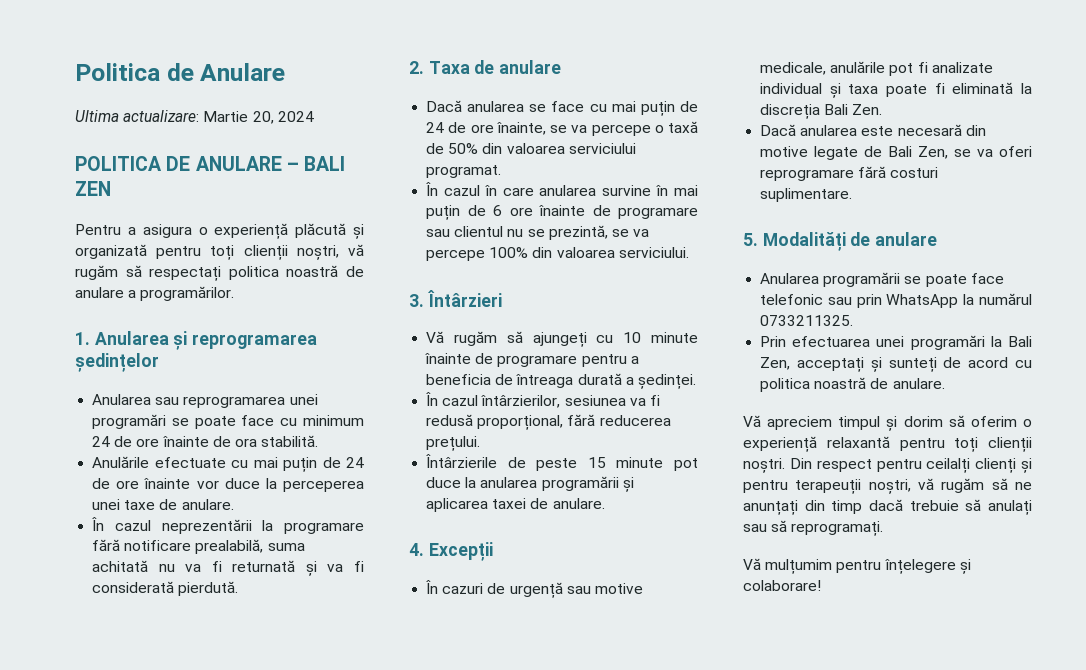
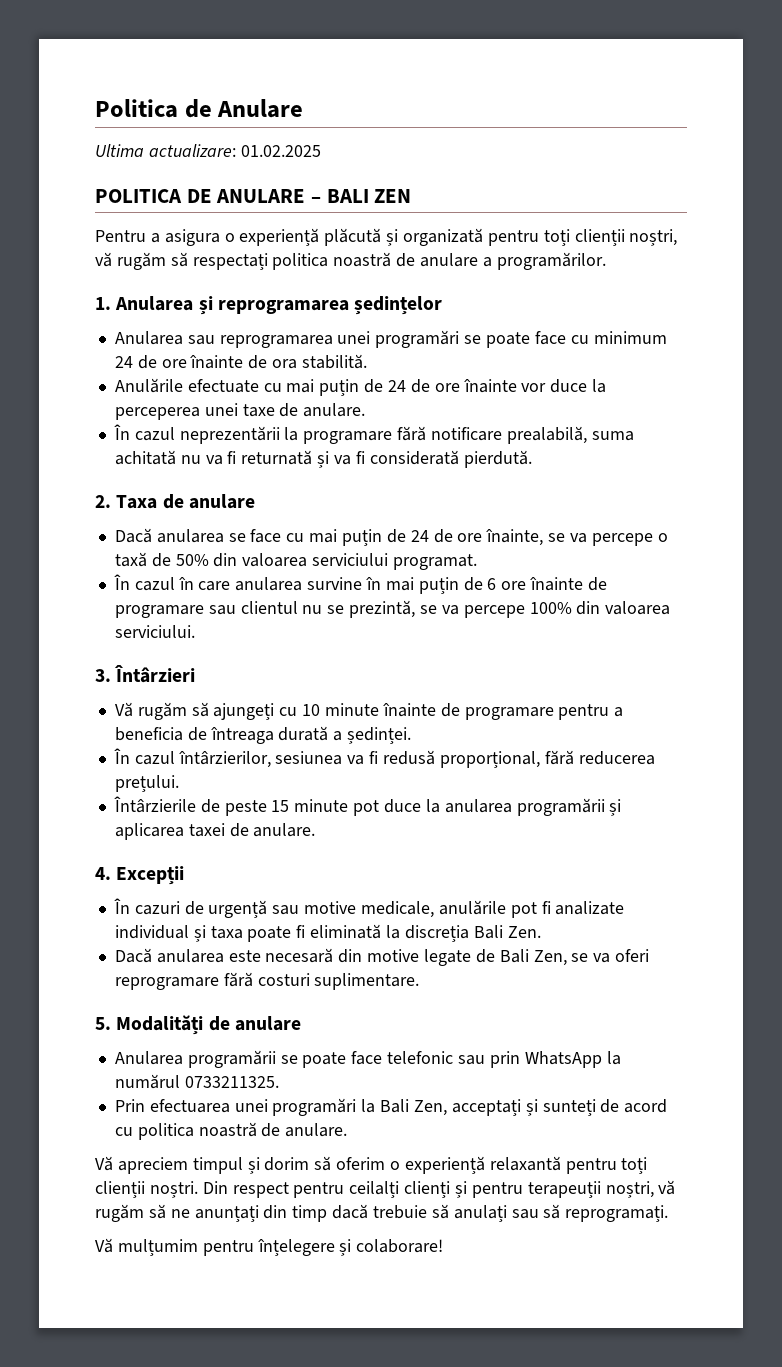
[203,111,314,124] Martie 20, 2024 -> [240,145,321,157] 01.02.2025

